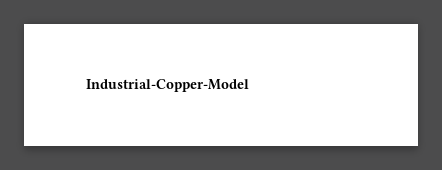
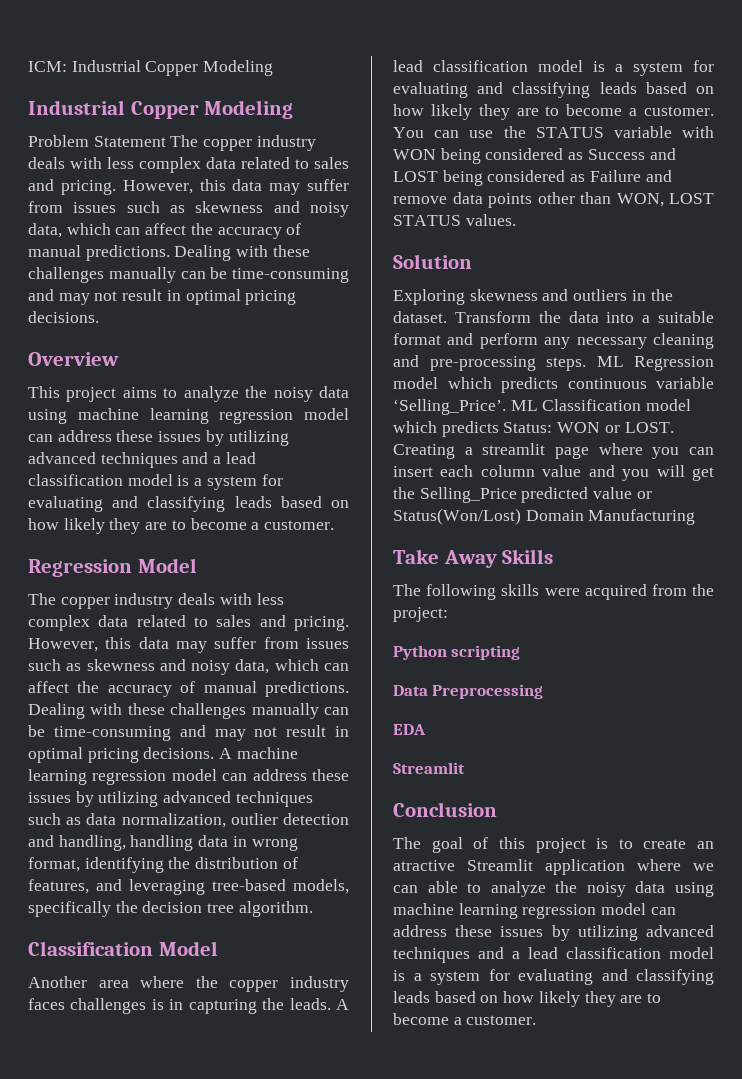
[86,79,249,92] Industrial-Copper-Model -> [28,60,274,76] [28,100,294,119] [28,135,316,151] [28,157,349,173] [28,179,349,195] [28,201,349,217] [28,223,302,239] [28,245,310,261] [28,267,349,283] [28,289,297,305] [28,311,99,323] [28,352,119,366] [28,386,350,402] [28,408,349,424] [28,430,289,446] [28,452,256,468] [28,474,283,490] [28,496,349,512] [28,518,335,534] [28,558,197,577] [28,593,284,609] [28,615,349,631] [28,637,349,653] [28,659,349,675] [28,681,349,697] [28,703,349,719] [28,725,349,741] [28,747,298,763] [28,769,349,785] [28,791,313,807] [28,813,349,828] [28,835,298,851] [28,857,298,873] [28,879,349,895] [28,901,313,917] [28,941,218,956] [28,976,349,992] [28,998,350,1014] [393,60,714,76] [393,82,714,98] [393,104,714,120] [393,126,714,138] [393,148,676,164] [393,170,672,186] [393,192,714,208] [393,214,516,226] [393,254,472,269] [393,289,673,305] [393,311,714,323] [393,333,714,349] [393,355,714,371] [393,377,714,393] [393,399,692,415] [393,421,674,437] [393,443,714,459] [393,465,714,481] [393,487,652,503] [393,508,696,525] [393,549,554,568] [393,584,714,600] [393,607,448,622] [393,645,521,660] [393,684,544,699] [393,724,426,735] [393,762,465,774] [393,802,497,817] [393,837,714,853] [393,859,714,875] [393,881,714,897] [393,903,676,919] [393,925,714,941] [393,947,714,963] [393,969,714,985] [393,991,662,1007] [393,1013,537,1025] ICM: Industrial Copper Modeling // Industrial Copper Modeling // Problem Statement The copper industry deals with less complex data related to sales and pricing. However, this data may suffer from issues such as skewness and noisy data, which can affect the accuracy of manual predictions. Dealing with these challenges manually can be time-consuming and may not result in optimal pricing decisions. // Overview // This project aims to analyze the noisy data using machine learning regression model can address these issues by utilizing advanced techniques and a lead classification model is a system for evaluating and classifying leads based on how likely they are to become a customer. // Regression Model // The copper industry deals with less complex data related to sales and pricing. However, this data may suffer from issues such as skewness and noisy data, which can affect the accuracy of manual predictions. Dealing with these challenges manually can be time-consuming and may not result in optimal pricing decisions. A machine learning regression model can address these issues by utilizing advanced techniques such as data normalization, outlier detection and handling, handling data in wrong format, identifying the distribution of features, and leveraging tree-based models, specifically the decision tree algorithm. // Classification Model // Another area where the copper industry faces challenges is in capturing the leads. A lead classification model is a system for evaluating and classifying leads based on how likely they are to become a customer. You can use the STATUS variable with WON being considered as Success and LOST being considered as Failure and remove data points other than WON, LOST STATUS values. // Solution // Exploring skewness and outliers in the dataset. Transform the data into a suitable format and perform any necessary cleaning and pre-processing steps. ML Regression model which predicts continuous variable ‘Selling_Price’. ML Classification model which predicts Status: WON or LOST. Creating a streamlit page where you can insert each column value and you will get the Selling_Price predicted value or Status(Won/Lost) Domain Manufacturing // Take Away Skills // The following skills were acquired from the project: // Python scripting // Data Preprocessing // EDA // Streamlit // Conclusion // The goal of this project is to create an atractive Streamlit application where we can able to analyze the noisy data using machine learning regression model can address these issues by utilizing advanced techniques and a lead classification model is a system for evaluating and classifying leads based on how likely they are to become a customer.

